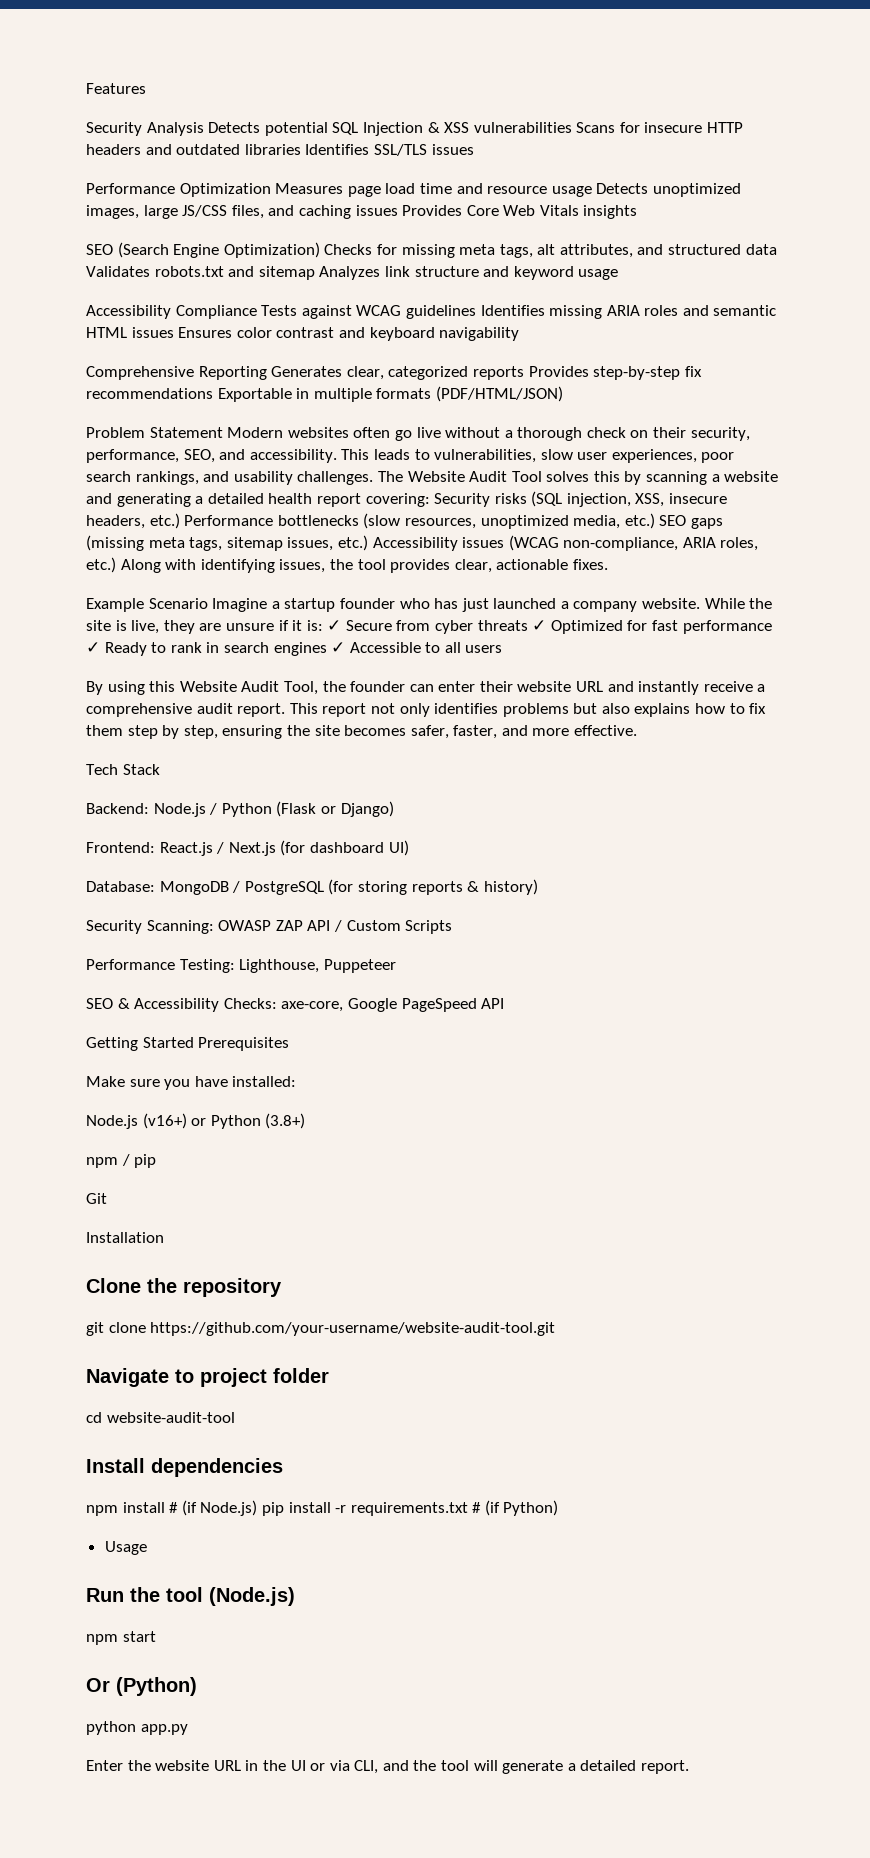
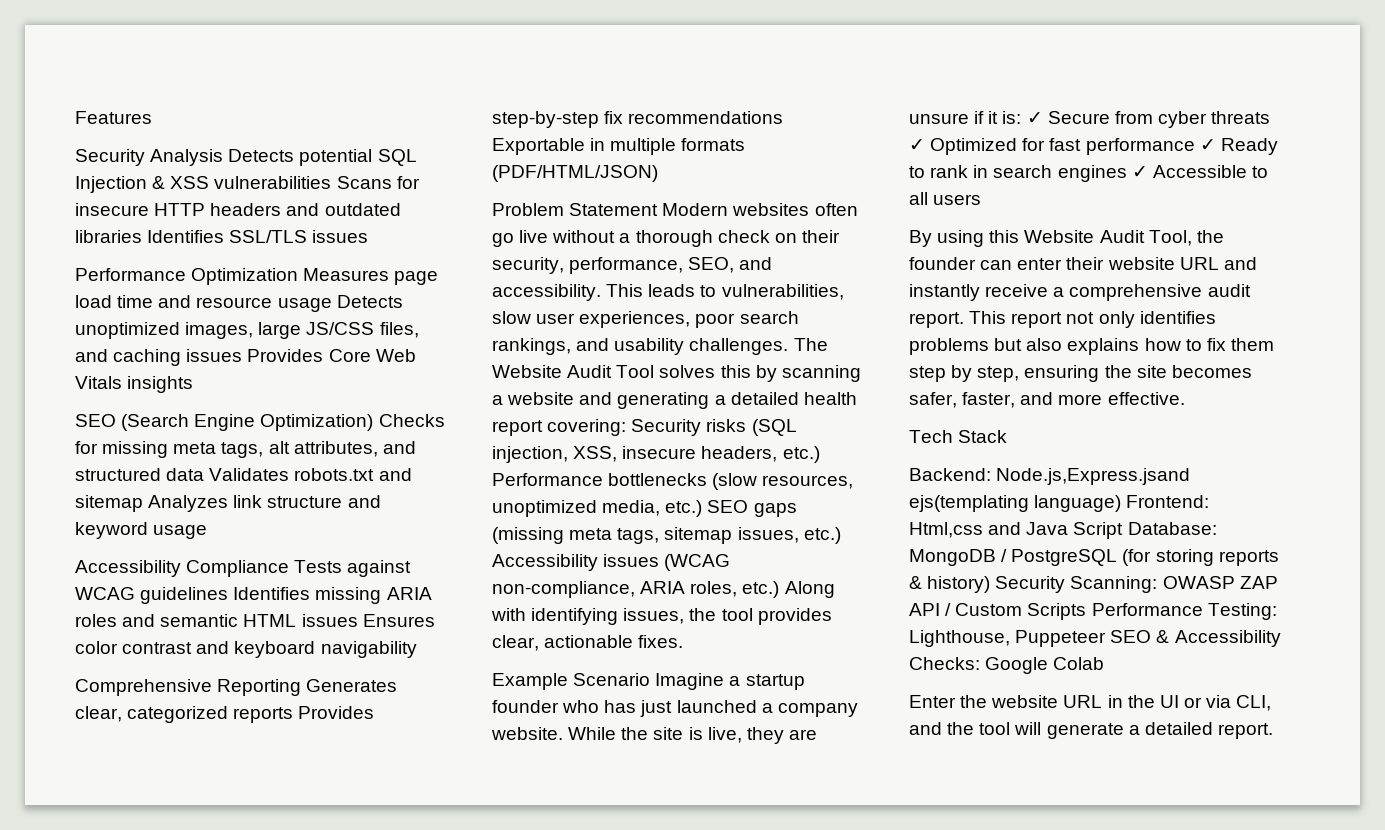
[153,801,394,817] [86,840,409,856] Node.js / Python (Flask or Django) // Frontend: React.js / Next.js (for dashboard UI) // -> [996,468,1191,485] [909,495,1210,512] [909,522,1124,539] Node.js,Express.jsand ejs(templating language) Frontend: Html,css and Java Script
(538, 887) // -> (991, 584) none
(453, 927) // -> (1087, 611) none
(396, 966) // -> (1107, 638) none
[281,998,505,1012] [86,1037,290,1051] [86,1076,297,1090] [86,1113,306,1129] [86,1154,157,1168] [86,1193,107,1204] [86,1232,164,1243] [86,1278,282,1297] [86,1322,556,1336] [86,1368,329,1387] [86,1412,235,1423] [86,1458,283,1477] [86,1500,559,1516] [104,1541,147,1555] [86,1587,295,1606] [86,1631,156,1645] [86,1677,197,1696] [86,1721,188,1735] axe-core, Google PageSpeed API // Getting Started Prerequisites // Make sure you have installed: // Node.js (v16+) or Python (3.8+) // npm / pip // Git // Installation // Clone the repository // git clone https://github.com/your-username/website-audit-tool.git // Navigate to project folder // cd website-audit-tool // Install dependencies // npm install # (if Node.js) pip install -r requirements.txt # (if Python) // Usage // Run the tool (Node.js) // npm start // Or (Python) // python app.py -> [985,657,1105,674] Google Colab

